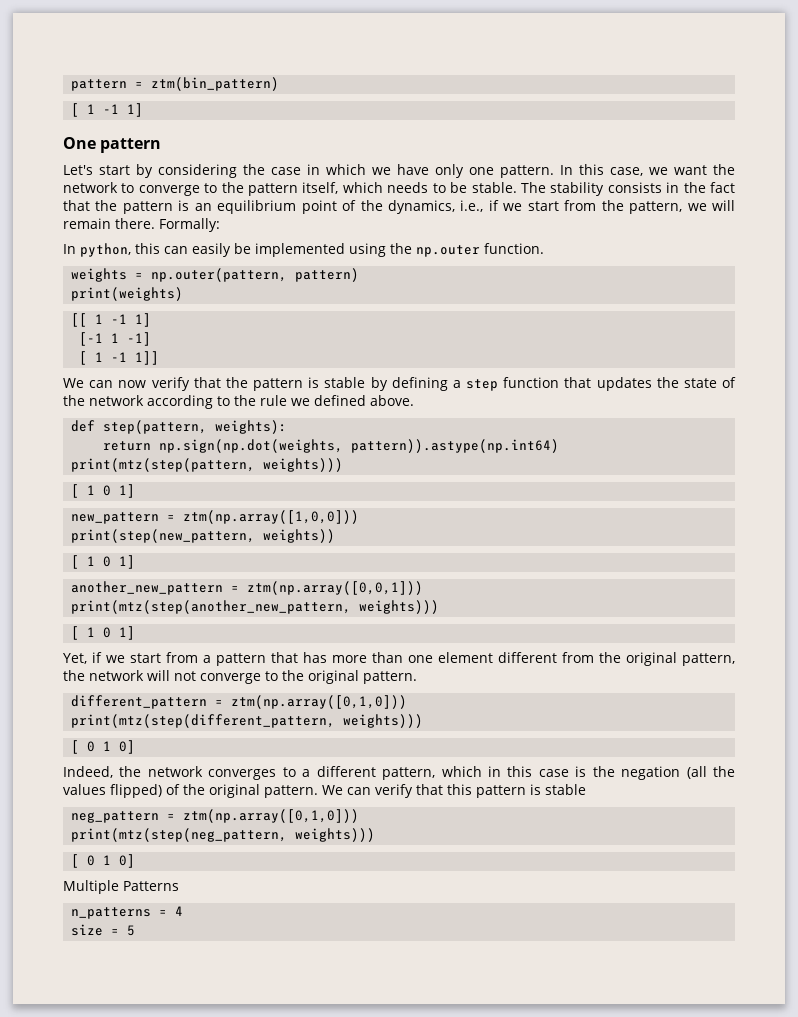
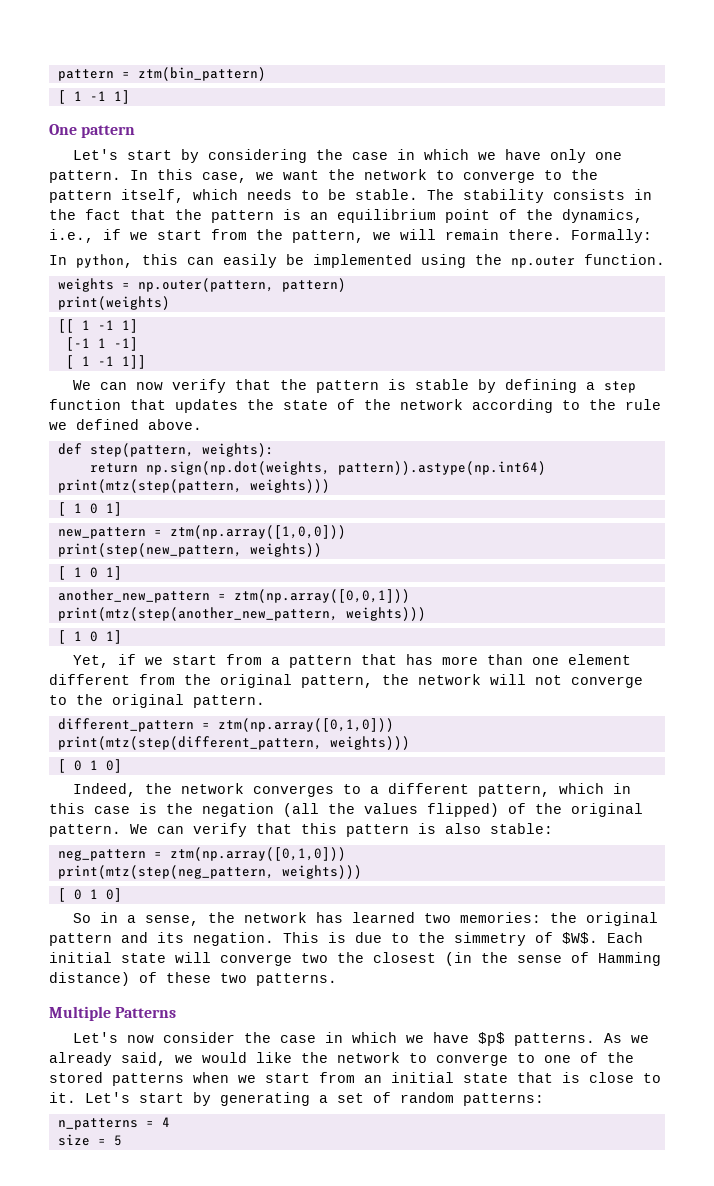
[545,784,586,795] stable -> [445,823,553,834] also stable:
[63,880,179,894] Multiple Patterns -> [72,912,658,926] [49,932,643,946] [49,952,661,966] [49,972,337,986] [49,1006,177,1021] [72,1032,649,1046] [49,1052,634,1066] [49,1072,661,1086] [49,1092,544,1106] So in a sense, the network has learned two memories: the original pattern and its negation. This is due to the simmetry of $W$. Each initial state will converge two the closest (in the sense of Hamming distance) of these two patterns. // Multiple Patterns // Let's now consider the case in which we have $p$ patterns. As we already said, we would like the network to converge to one of the stored patterns when we start from an initial state that is close to it. Let's start by generating a set of random patterns:

